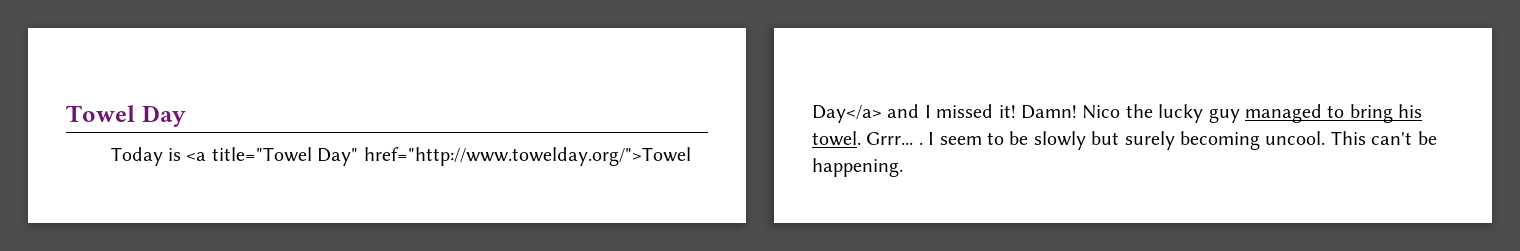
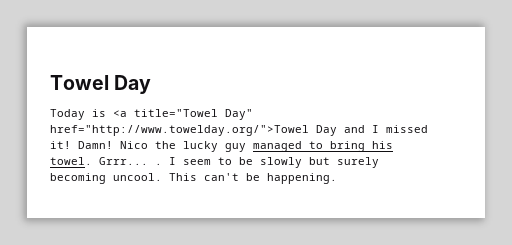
[812,105,882,123] Day</a> -> [316,125,337,136] Day

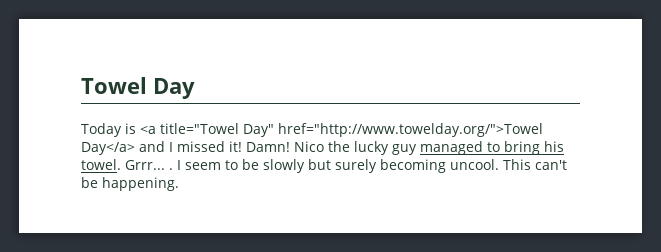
[316,125,337,136] Day -> [81,142,135,155] Day</a>

